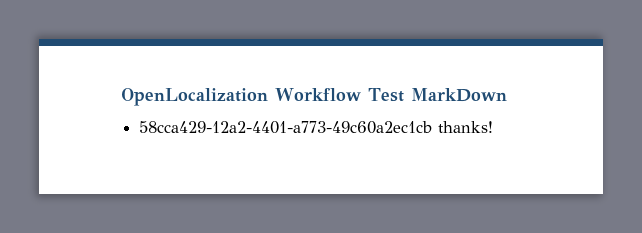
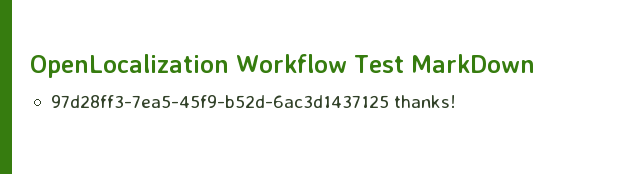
[139,121,433,134] 58cca429-12a2-4401-a773-49c60a2ec1cb -> [50,95,389,108] 97d28ff3-7ea5-45f9-b52d-6ac3d1437125

